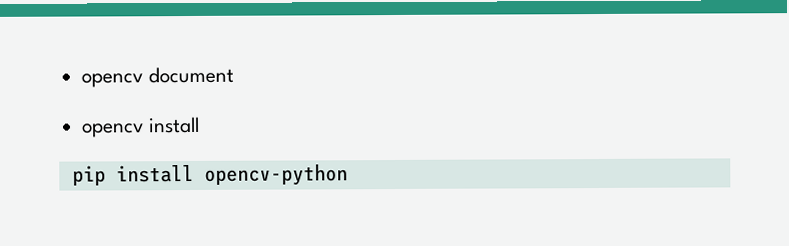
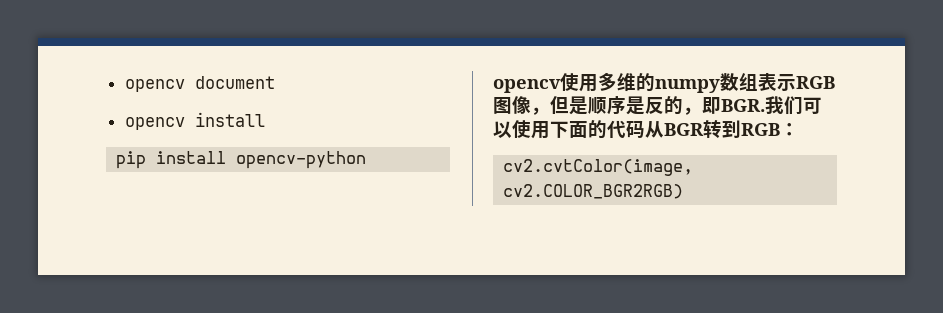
(348, 175) none -> [493,72,835,93] [493,96,822,115] [493,120,799,139] [503,159,694,176] [503,184,684,199] // opencv使用多维的numpy数组表示RGB图像，但是顺序是反的，即BGR.我们可以使用下面的代码从BGR转到RGB： // cv2.cvtColor(image, cv2.COLOR_BGR2RGB)

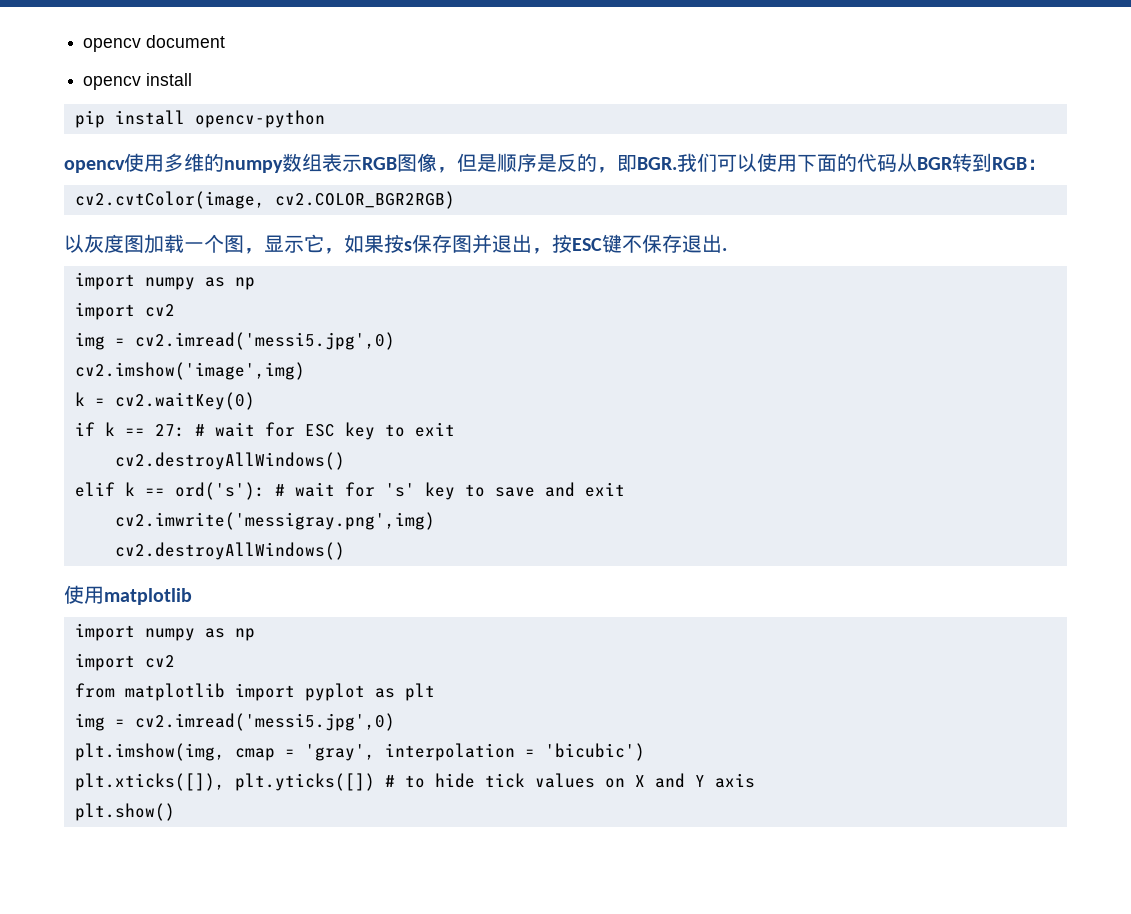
(684, 191) none -> [64,234,727,254] [74,272,255,290] [74,302,175,320] [74,332,395,350] [74,362,305,380] [74,392,255,410] [74,422,455,440] [114,452,345,470] [74,482,625,500] [114,512,435,530] [114,542,345,560] [64,585,192,605] [74,623,255,641] [74,653,175,671] [74,683,435,701] [74,713,395,731] [74,743,645,761] [74,773,755,791] [74,803,175,821] // 以灰度图加载一个图，显示它，如果按s保存图并退出，按ESC键不保存退出. // import numpy as np // import cv2 // img = cv2.imread('messi5.jpg',0) // cv2.imshow('image',img) // k = cv2.waitKey(0) // if k == 27: # wait for ESC key to exit // cv2.destroyAllWindows() // elif k == ord('s'): # wait for 's' key to save and exit // cv2.imwrite('messigray.png',img) // cv2.destroyAllWindows() // 使用matplotlib // import numpy as np // import cv2 // from matplotlib import pyplot as plt // img = cv2.imread('messi5.jpg',0) // plt.imshow(img, cmap = 'gray', interpolation = 'bicubic') // plt.xticks([]), plt.yticks([]) # to hide tick values on X and Y axis // plt.show()

